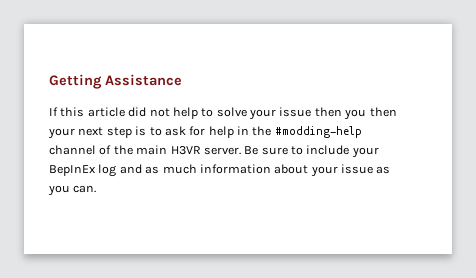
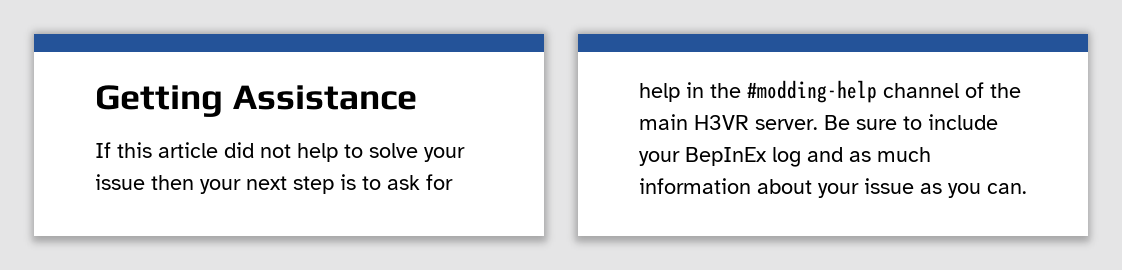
[344,107,397,120] you then -> (194, 182) none

